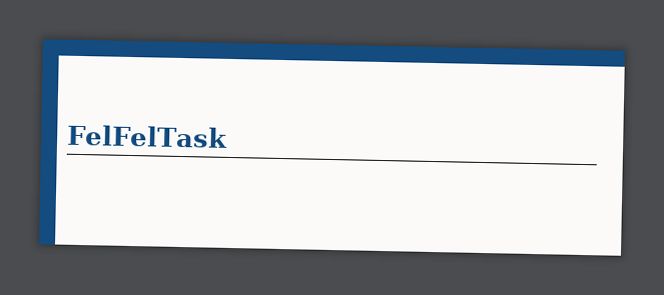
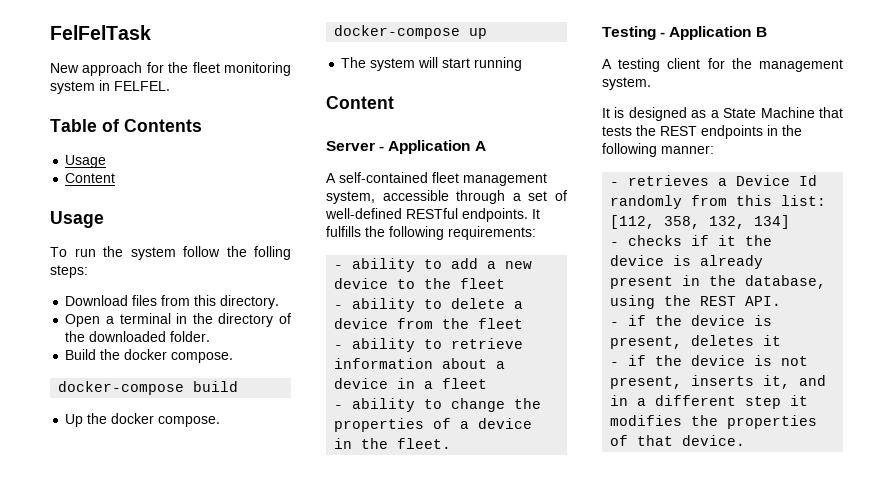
(228, 136) none -> [50,62,291,76] [50,80,170,94] [50,119,202,132] [65,155,107,168] [65,173,116,183] [50,211,104,228] [50,246,291,260] [50,265,88,278] [65,295,280,309] [65,313,291,327] [65,331,211,342] [65,349,234,363] [58,381,239,395] [65,413,221,427] [334,25,488,39] [341,57,523,71] [326,96,394,109] [326,140,486,154] [326,172,547,186] [326,190,567,204] [325,208,540,222] [326,226,536,240] [334,258,533,272] [334,278,506,289] [334,298,524,312] [334,318,524,329] [334,338,524,352] [334,358,506,369] [334,378,488,389] [334,398,542,412] [334,418,533,432] [334,438,452,449] [602,26,767,40] [602,58,843,72] [602,77,651,90] [602,107,843,121] [602,125,802,139] [602,143,714,157] [610,175,818,186] [610,195,827,209] [610,215,791,229] [610,235,773,246] [610,255,764,269] [610,275,827,289] [610,295,782,309] [610,315,773,326] [610,335,782,349] [610,355,809,366] [610,375,827,389] [610,395,809,409] [610,415,818,429] [610,435,746,446] // New approach for the fleet monitoring system in FELFEL. // Table of Contents // Usage // Content // Usage // To run the system follow the folling steps: // Download files from this directory. // Open a terminal in the directory of the downloaded folder. // Build the docker compose. // docker-compose build // Up the docker compose. // docker-compose up // The system will start running // Content // Server - Application A // A self-contained fleet management system, accessible through a set of well-defined RESTful endpoints. It fulfills the following requirements: // - ability to add a new device to the fleet // - ability to delete a device from the fleet // - ability to retrieve information about a device in a fleet // - ability to change the properties of a device in the fleet. // Testing - Application B // A testing client for the management system. // It is designed as a State Machine that tests the REST endpoints in the following manner: // - retrieves a Device Id randomly from this list: [112, 358, 132, 134] // - checks if it the device is already present in the database, using the REST API. // - if the device is present, deletes it // - if the device is not present, inserts it, and in a different step it modifies the properties of that device.

